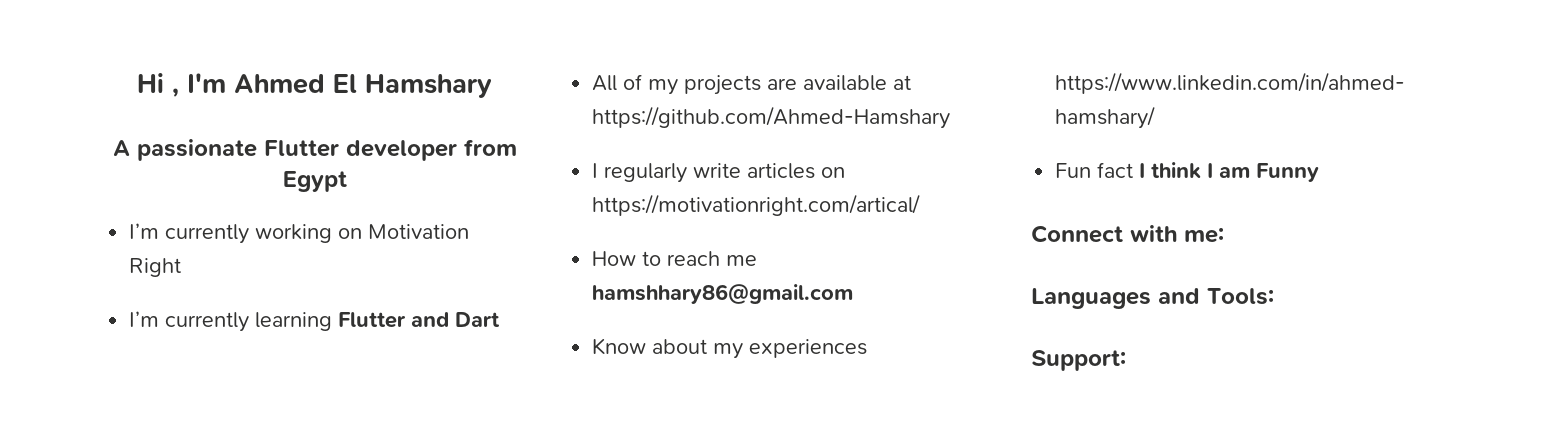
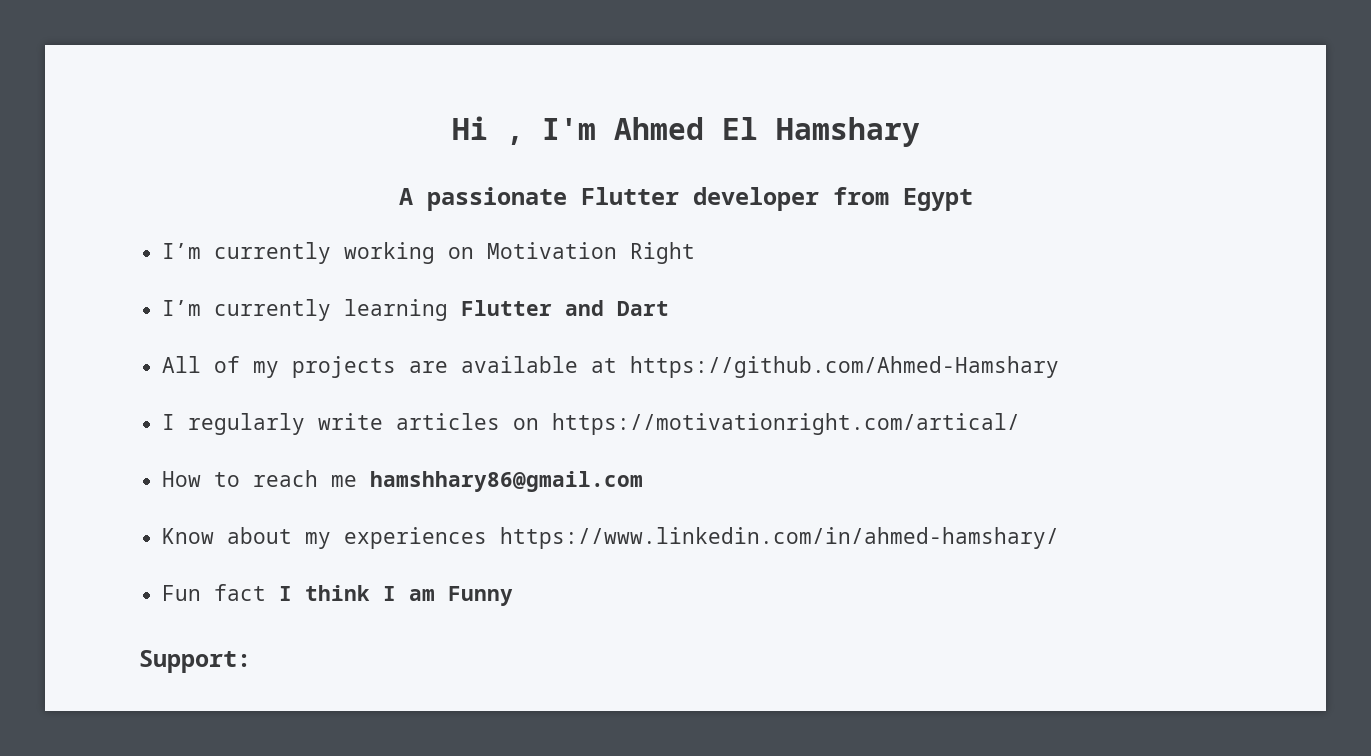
[1031,225,1224,243] [1031,288,1274,309] // Connect with me: // Languages and Tools: -> (514, 596) none

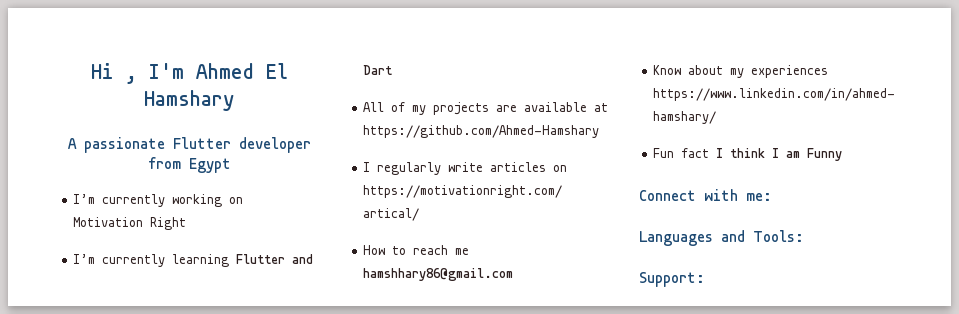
(514, 596) none -> [639,189,772,201] [639,230,804,246] // Connect with me: // Languages and Tools:

